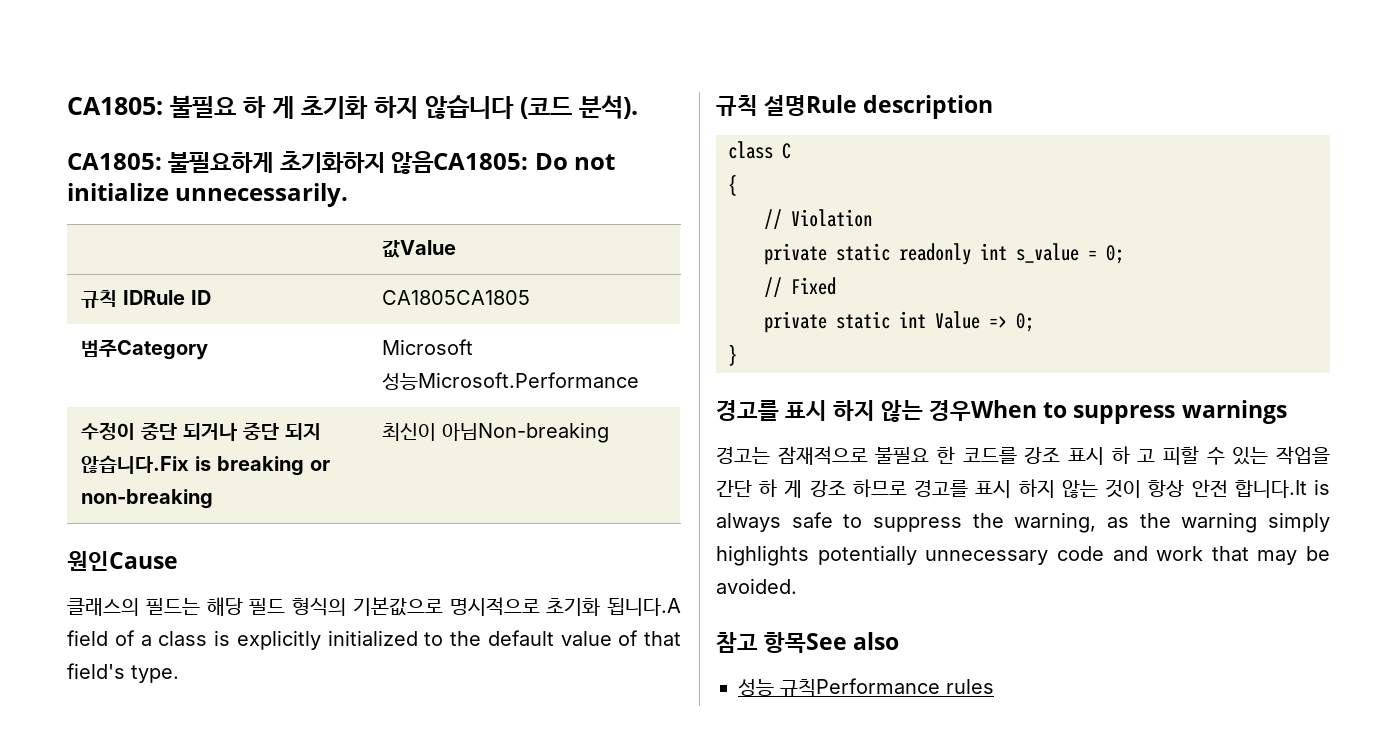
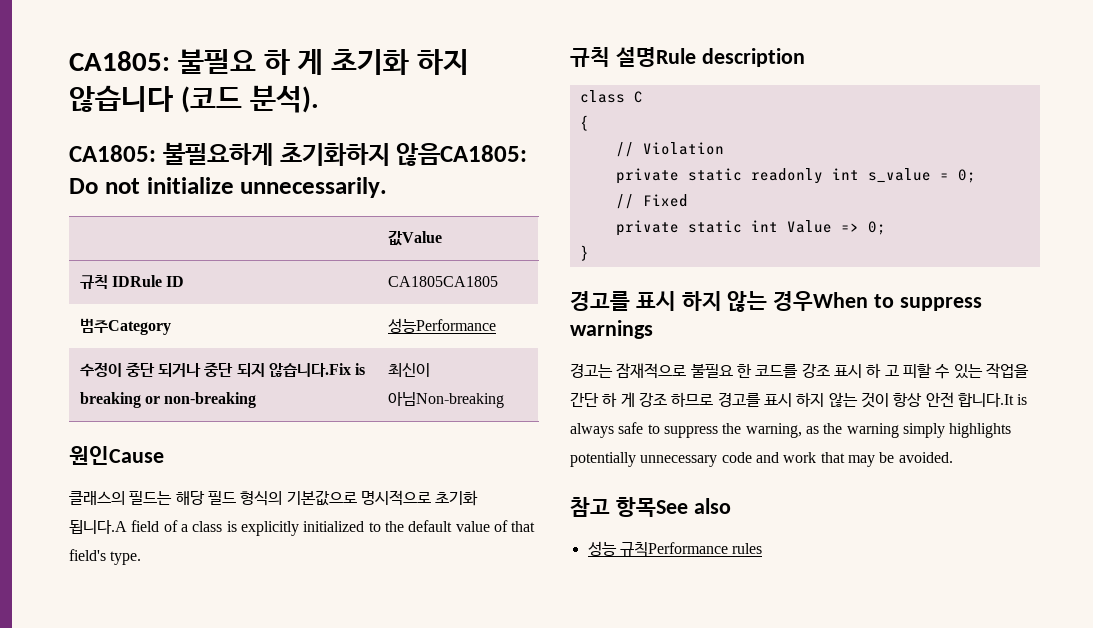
[382,339,474,355] [382,372,640,390] Microsoft 성능Microsoft.Performance -> [387,318,496,333] 성능Performance

